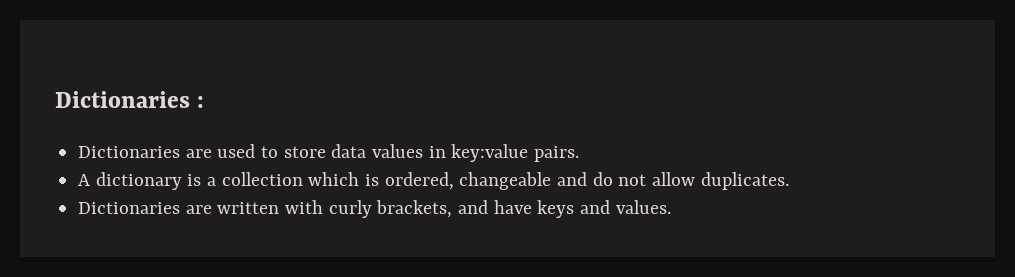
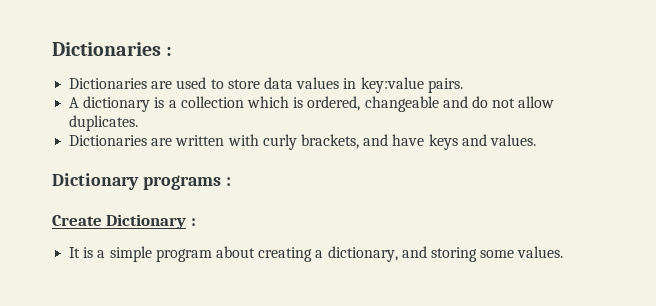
(671, 207) none -> [52,173,231,190] [52,214,196,229] [69,246,564,262] // Dictionary programs : // Create Dictionary : // It is a simple program about creating a dictionary, and storing some values.

